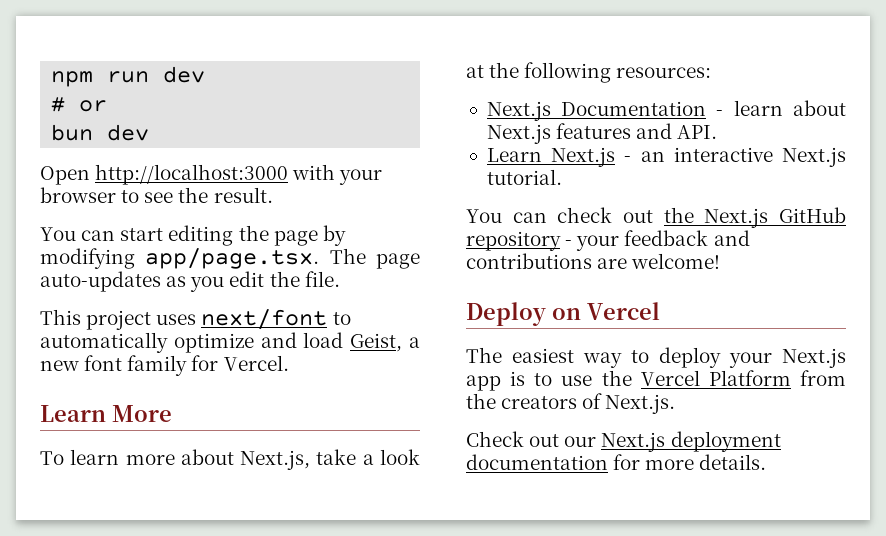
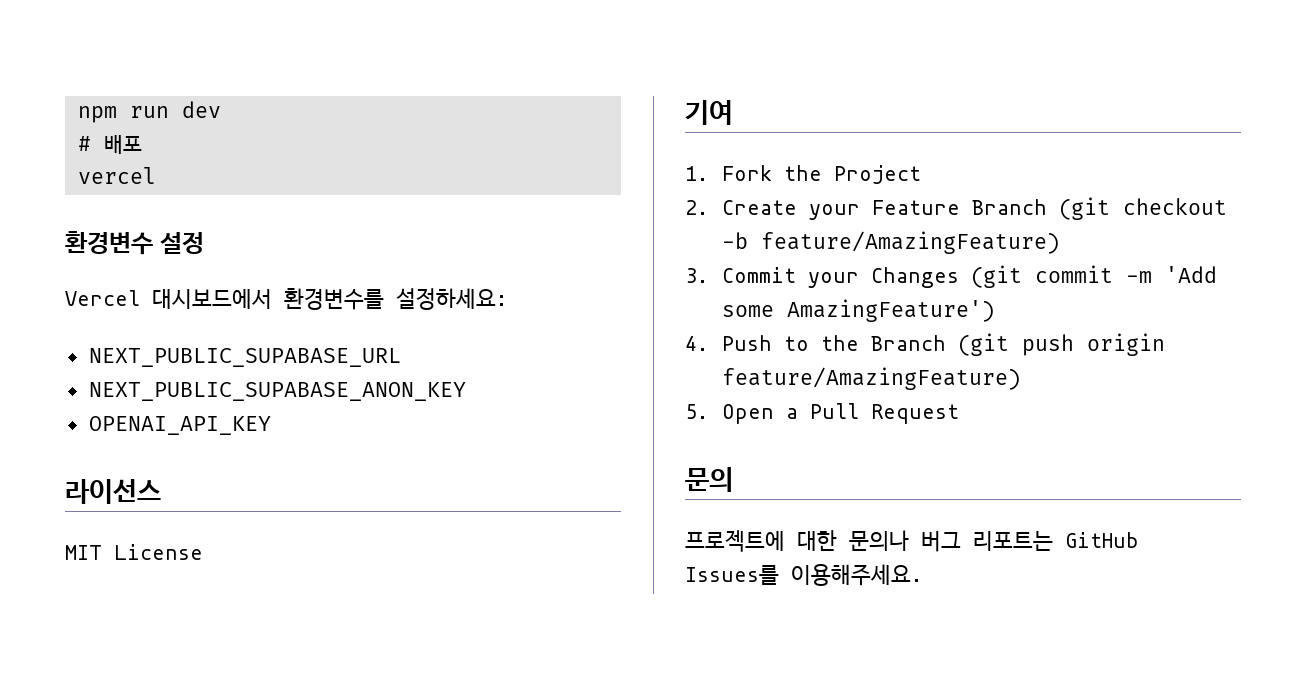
[79,100,108,112] [51,124,150,141] [40,164,383,185] [40,187,273,203] [40,225,346,246] [40,248,420,269] [40,271,340,292] [40,309,351,330] [40,332,421,353] [40,355,289,376] [40,405,172,422] [40,449,420,470] [466,62,712,83] [486,100,847,121] [486,123,718,144] [486,147,846,167] [486,169,562,185] [466,207,846,228] [466,230,750,251] [466,253,721,269] [466,302,660,326] [466,347,846,368] [466,370,846,391] [466,393,676,414] [466,431,781,452] [466,454,767,470] or // bun dev // Open http://localhost:3000 with your browser to see the result. // You can start editing the page by modifying app/page.tsx. The page auto-updates as you edit the file. // This project uses next/font to automatically optimize and load Geist, a new font family for Vercel. // Learn More // To learn more about Next.js, take a look at the following resources: // Next.js Documentation - learn about Next.js features and API. // Learn Next.js - an interactive Next.js tutorial. // You can check out the Next.js GitHub repository - your feedback and contributions are welcome! // Deploy on Vercel // The easiest way to deploy your Next.js app is to use the Vercel Platform from the creators of Next.js. // Check out our Next.js deployment documentation for more details. -> [103,135,142,154] [77,167,156,184] [65,231,204,255] [65,288,507,310] [88,348,401,367] [88,382,466,401] [88,416,271,435] [65,479,161,504] [65,544,203,560] [685,100,733,125] [685,165,921,184] [685,197,1227,220] [721,231,1060,254] [685,265,1217,288] [721,299,995,322] [685,333,1165,356] [721,367,1021,390] [685,403,959,424] [685,467,733,492] [685,530,1139,552] [685,564,922,586] 배포 // vercel // 환경변수 설정 // Vercel 대시보드에서 환경변수를 설정하세요: // NEXT_PUBLIC_SUPABASE_URL // NEXT_PUBLIC_SUPABASE_ANON_KEY // OPENAI_API_KEY // 라이선스 // MIT License // 기여 // 1. Fork the Project // 2. Create your Feature Branch (git checkout -b feature/AmazingFeature) // 3. Commit your Changes (git commit -m 'Add some AmazingFeature') // 4. Push to the Branch (git push origin feature/AmazingFeature) // 5. Open a Pull Request // 문의 // 프로젝트에 대한 문의나 버그 리포트는 GitHub Issues를 이용해주세요.

